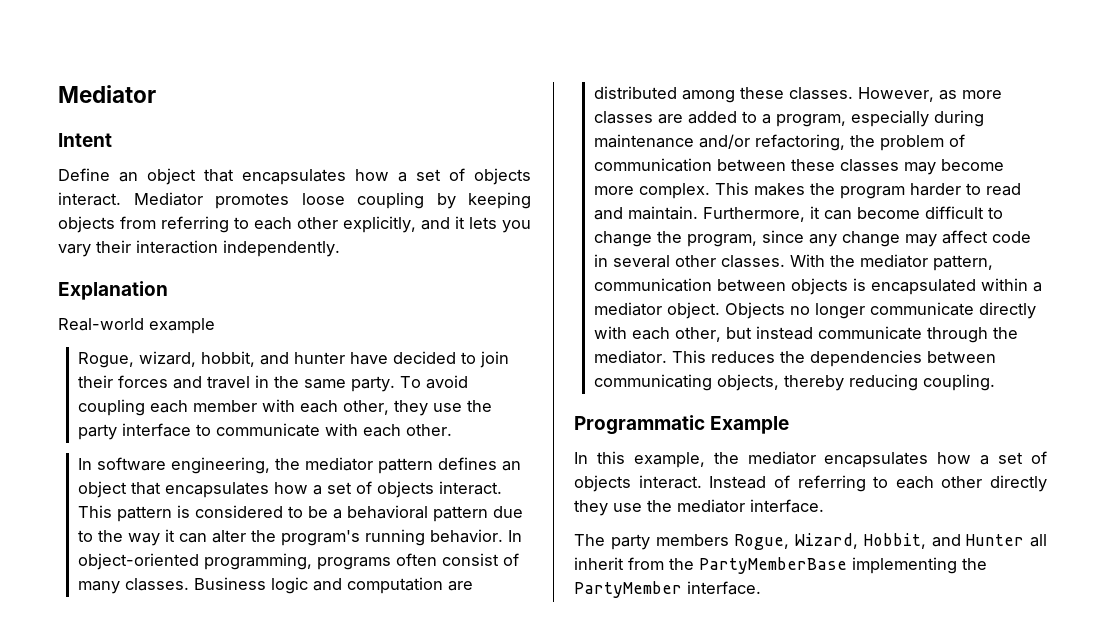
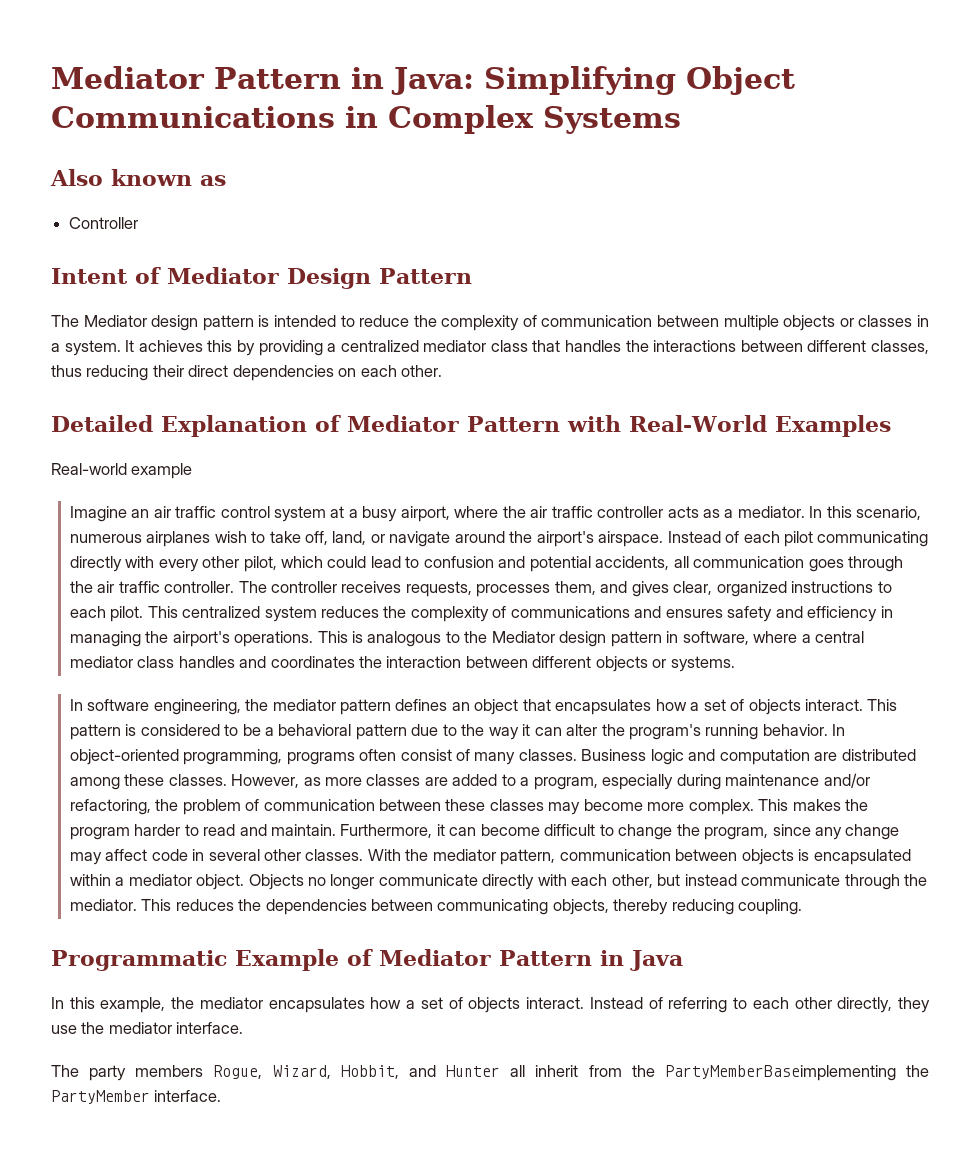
[58,85,156,103] [58,133,112,147] [58,168,531,185] [58,192,531,209] [58,216,531,233] [58,240,340,257] [58,281,168,300] [58,318,215,334] [77,351,509,368] [77,375,468,392] [77,399,492,416] [77,423,452,440] Mediator // Intent // Define an object that encapsulates how a set of objects interact. Mediator promotes loose coupling by keeping objects from referring to each other explicitly, and it lets you vary their interaction independently. // Explanation // Real-world example // Rogue, wizard, hobbit, and hunter have decided to join their forces and travel in the same party. To avoid coupling each member with each other, they use the party interface to communicate with each other. -> [51,66,795,95] [51,105,681,134] [50,169,226,186] [69,217,139,229] [51,267,472,289] [51,315,930,331] [51,340,930,356] [51,365,443,381] [51,415,891,437] [51,463,193,479] [69,506,922,522] [69,531,929,547] [69,556,903,572] [69,581,892,597] [69,606,893,622] [69,631,864,647] [69,656,735,672] Mediator Pattern in Java: Simplifying Object Communications in Complex Systems // Also known as // Controller // Intent of Mediator Design Pattern // The Mediator design pattern is intended to reduce the complexity of communication between multiple objects or classes in a system. It achieves this by providing a centralized mediator class that handles the interactions between different classes, thus reducing their direct dependencies on each other. // Detailed Explanation of Mediator Pattern with Real-World Examples // Real-world example // Imagine an air traffic control system at a busy airport, where the air traffic controller acts as a mediator. In this scenario, numerous airplanes wish to take off, land, or navigate around the airport's airspace. Instead of each pilot communicating directly with every other pilot, which could lead to confusion and potential accidents, all communication goes through the air traffic controller. The controller receives requests, processes them, and gives clear, organized instructions to each pilot. This centralized system reduces the complexity of communications and ensures safety and efficiency in managing the airport's operations. This is analogous to the Mediator design pattern in software, where a central mediator class handles and coordinates the interaction between different objects or systems.
(790, 425) none -> [347,949,683,971] of Mediator Pattern in Java
[990,475,1047,492] directly -> [837,997,893,1013] directly,
[699,557,957,574] PartyMemberBase implementing -> [664,1065,896,1081] PartyMemberBaseimplementing

